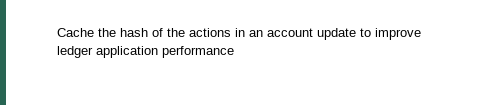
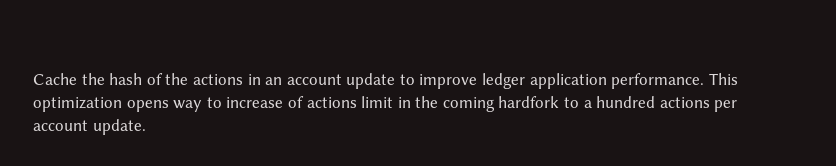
[162,46,234,58] performance -> [611,73,738,89] [33,96,738,112] [33,119,146,135] performance. This optimization opens way to increase of actions limit in the coming hardfork to a hundred actions per account update.

